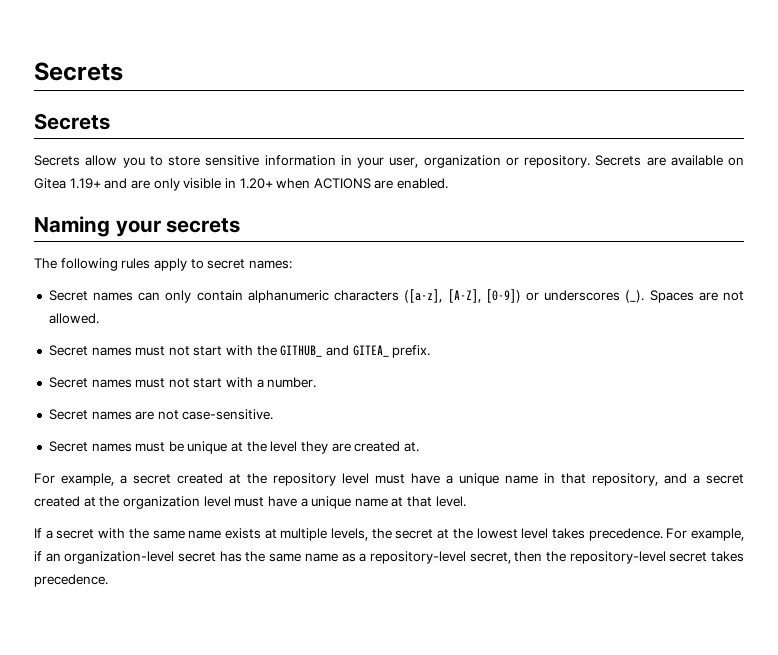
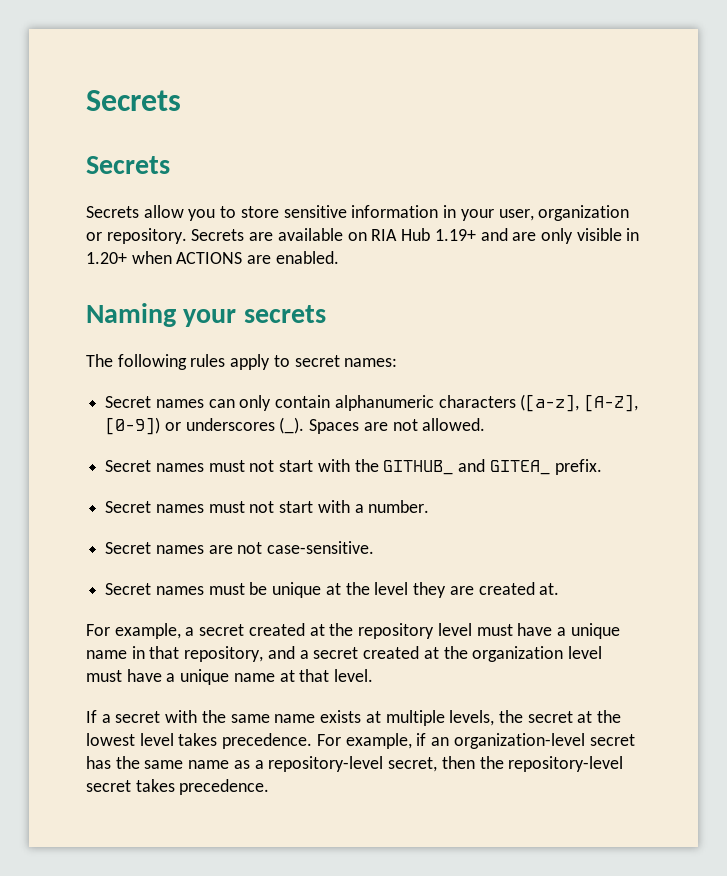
[34,178,66,189] Gitea -> [371,228,431,241] RIA Hub

